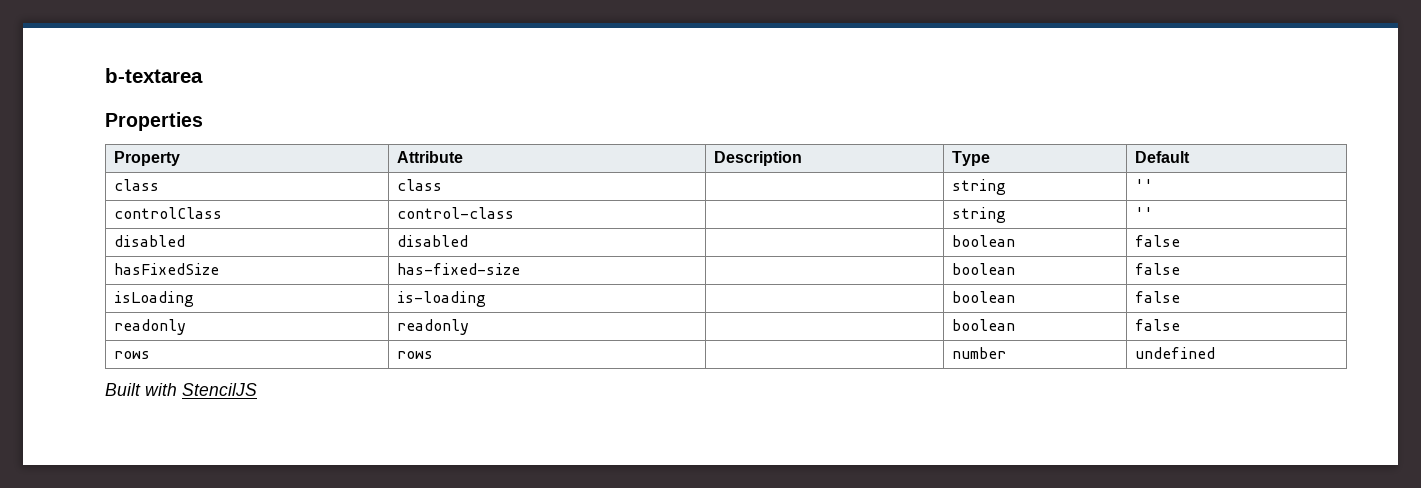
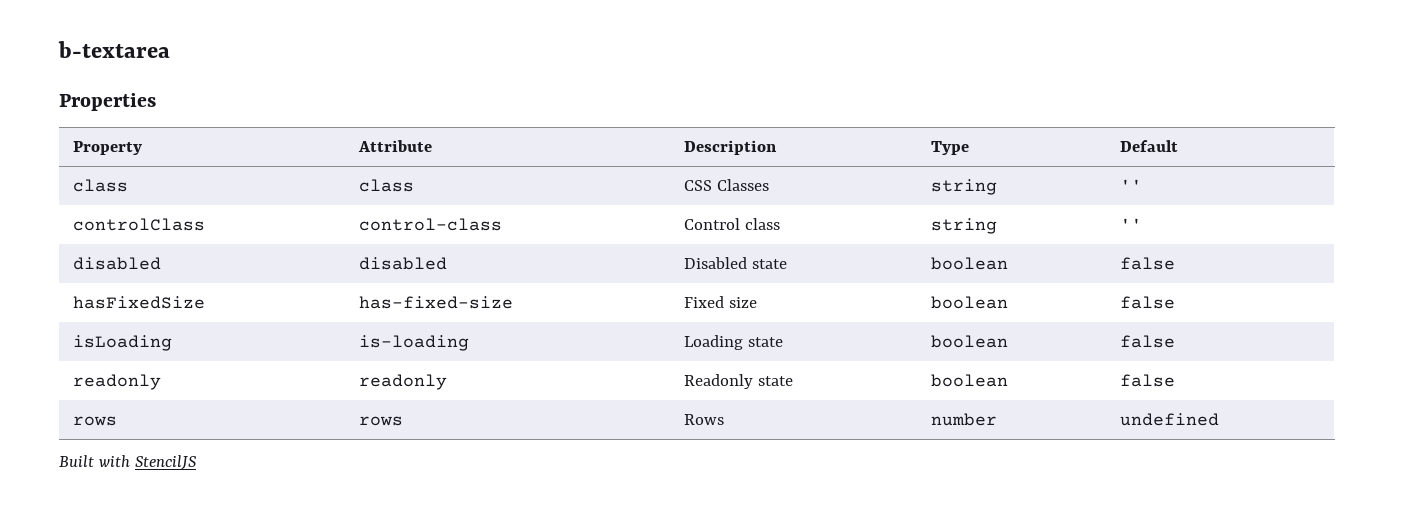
(442, 185) none -> [684,179,770,191] CSS Classes
(514, 213) none -> [684,218,781,230] Control class
(468, 241) none -> [684,257,788,269] Disabled state
(520, 269) none -> [684,296,758,308] Fixed size
(486, 299) none -> [684,335,784,350] Loading state
(469, 327) none -> [684,374,794,389] Readonly state
(433, 355) none -> [684,414,725,425] Rows

